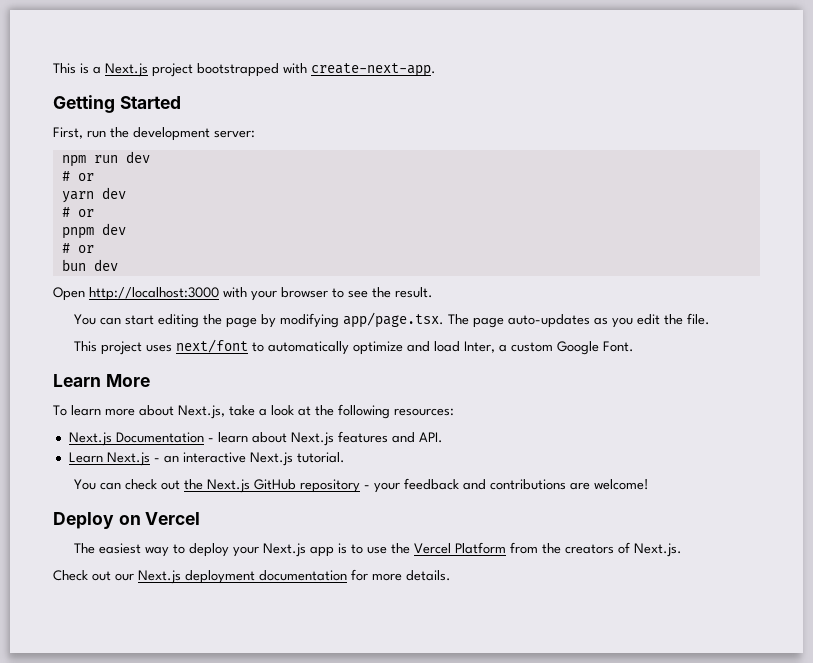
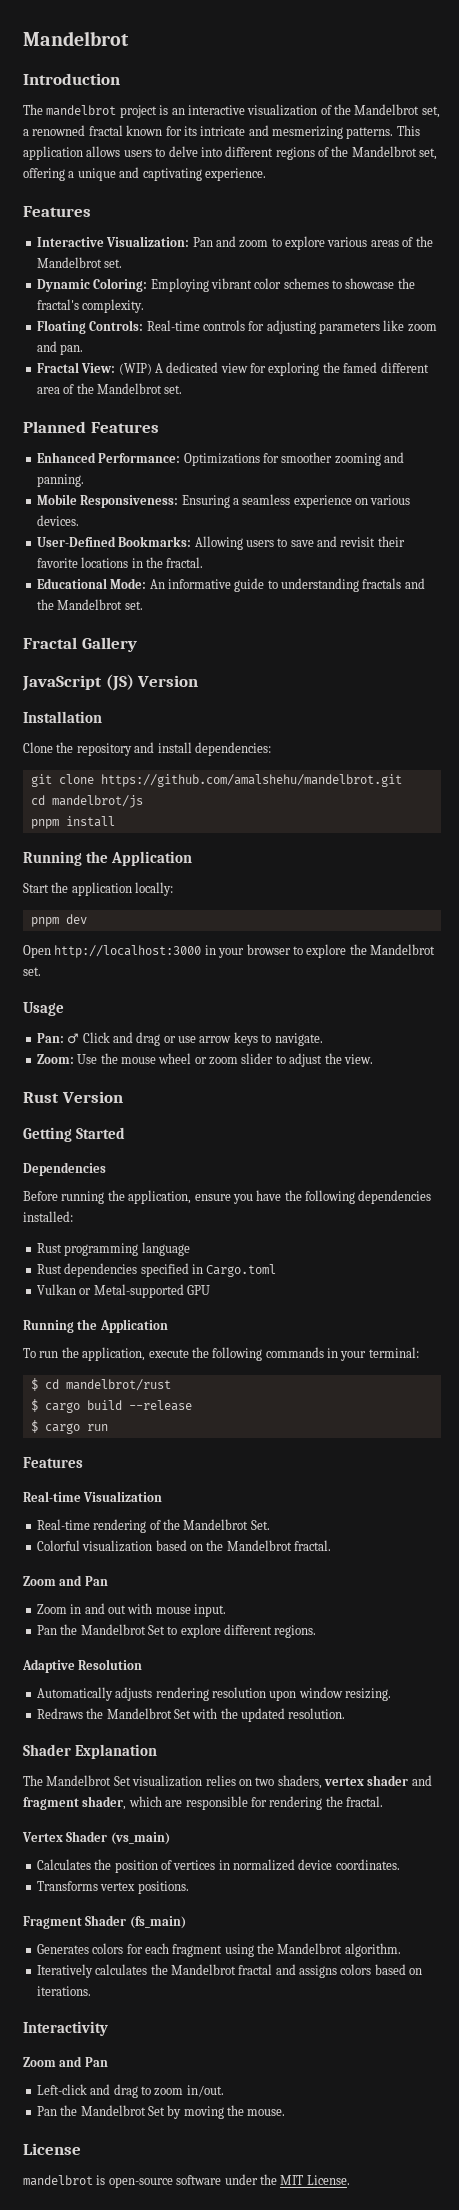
[53,63,436,77] [53,95,181,113] [53,127,255,141] [61,151,150,167] [61,171,94,181] [61,187,126,203] [61,207,94,217] [61,223,126,239] [61,243,94,253] [61,259,118,271] [53,287,433,301] [74,312,711,328] [74,339,635,355] [53,374,150,387] [53,404,454,419] [68,431,443,446] [68,452,345,466] [74,478,650,493] [53,512,201,529] [74,542,683,557] [53,569,451,584] This is a Next.js project bootstrapped with create-next-app. // Getting Started // First, run the development server: // npm run dev // # or // yarn dev // # or // pnpm dev // # or // bun dev // Open http://localhost:3000 with your browser to see the result. // You can start editing the page by modifying app/page.tsx. The page auto-updates as you edit the file. // This project uses next/font to automatically optimize and load Inter, a custom Google Font. // Learn More // To learn more about Next.js, take a look at the following resources: // Next.js Documentation - learn about Next.js features and API. // Learn Next.js - an interactive Next.js tutorial. // You can check out the Next.js GitHub repository - your feedback and contributions are welcome! // Deploy on Vercel // The easiest way to deploy your Next.js app is to use the Vercel Platform from the creators of Next.js. // Check out our Next.js deployment documentation for more details. -> [23,31,129,46] [23,73,120,85] [23,104,440,118] [23,125,420,139] [23,146,438,160] [23,167,266,181] [23,206,91,217] [36,236,433,250] [36,257,123,268] [36,278,415,292] [36,299,145,313] [36,320,437,334] [36,341,84,355] [36,362,429,376] [36,383,183,394] [23,421,159,433] [36,452,404,466] [36,474,84,487] [36,494,411,508] [36,515,79,526] [36,536,405,550] [36,557,204,568] [36,578,425,592] [36,599,143,610] [23,637,137,652] [22,674,199,691] [23,711,102,723] [23,742,271,756] [30,774,402,787] [30,795,143,808] [30,816,115,829] [23,851,192,866] [23,882,174,896] [30,914,87,927] [23,944,435,958] [23,967,41,976] [23,1002,64,1016] [36,1032,323,1046] [36,1053,373,1067] [23,1091,123,1103] [23,1127,125,1142] [23,1162,106,1176] [23,1190,432,1204] [23,1211,73,1222] [36,1242,190,1256] [36,1263,277,1277] [36,1284,210,1298] [23,1319,168,1333] [23,1347,419,1361] [30,1378,171,1391] [30,1399,192,1413] [30,1420,108,1434] [23,1457,83,1468] [23,1491,163,1502] [36,1519,270,1533] [36,1540,331,1552] [23,1575,108,1586] [36,1603,226,1617] [36,1624,317,1638] [22,1659,143,1673] [36,1687,391,1701] [36,1708,346,1722] [23,1744,157,1759] [23,1775,432,1789] [23,1796,383,1810] [22,1831,170,1845] [36,1859,400,1873] [36,1881,189,1894] [23,1915,186,1929] [36,1943,401,1957] [36,1964,423,1978] [36,1986,91,1996] [23,2021,108,2036] [23,2056,108,2067] [36,2084,224,2098] [36,2105,286,2119] [23,2143,81,2155] [23,2174,350,2188] Mandelbrot // Introduction // The mandelbrot project is an interactive visualization of the Mandelbrot set, a renowned fractal known for its intricate and mesmerizing patterns. This application allows users to delve into different regions of the Mandelbrot set, offering a unique and captivating experience. // Features // Interactive Visualization: Pan and zoom to explore various areas of the Mandelbrot set. // Dynamic Coloring: Employing vibrant color schemes to showcase the fractal's complexity. // Floating Controls: Real-time controls for adjusting parameters like zoom and pan. // Fractal View: (WIP) A dedicated view for exploring the famed different area of the Mandelbrot set. // Planned Features // Enhanced Performance: Optimizations for smoother zooming and panning. // Mobile Responsiveness: Ensuring a seamless experience on various devices. // User-Defined Bookmarks: Allowing users to save and revisit their favorite locations in the fractal. // Educational Mode: An informative guide to understanding fractals and the Mandelbrot set. // Fractal Gallery // JavaScript (JS) Version // Installation // Clone the repository and install dependencies: // git clone https://github.com/amalshehu/mandelbrot.git // cd mandelbrot/js // pnpm install // Running the Application // Start the application locally: // pnpm dev // Open http://localhost:3000 in your browser to explore the Mandelbrot set. // Usage // Pan: ♂ Click and drag or use arrow keys to navigate. // Zoom: Use the mouse wheel or zoom slider to adjust the view. // Rust Version // Getting Started // Dependencies // Before running the application, ensure you have the following dependencies installed: // Rust programming language // Rust dependencies specified in Cargo.toml // Vulkan or Metal-supported GPU // Running the Application // To run the application, execute the following commands in your terminal: // $ cd mandelbrot/rust // $ cargo build --release // $ cargo run // Features // Real-time Visualization // Real-time rendering of the Mandelbrot Set. // Colorful visualization based on the Mandelbrot fractal. // Zoom and Pan // Zoom in and out with mouse input. // Pan the Mandelbrot Set to explore different regions. // Adaptive Resolution // Automatically adjusts rendering resolution upon window resizing. // Redraws the Mandelbrot Set with the updated resolution. // Shader Explanation // The Mandelbrot Set visualization relies on two shaders, vertex shader and fragment shader, which are responsible for rendering the fractal. // Vertex Shader (vs_main) // Calculates the position of vertices in normalized device coordinates. // Transforms vertex positions. // Fragment Shader (fs_main) // Generates colors for each fragment using the Mandelbrot algorithm. // Iteratively calculates the Mandelbrot fractal and assigns colors based on iterations. // Interactivity // Zoom and Pan // Left-click and drag to zoom in/out. // Pan the Mandelbrot Set by moving the mouse. // License // mandelbrot is open-source software under the MIT License.

